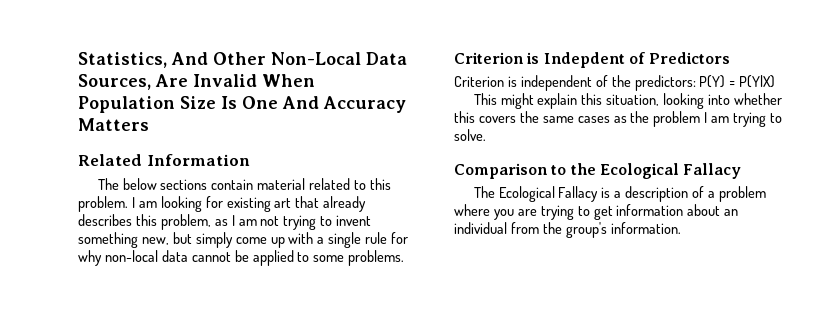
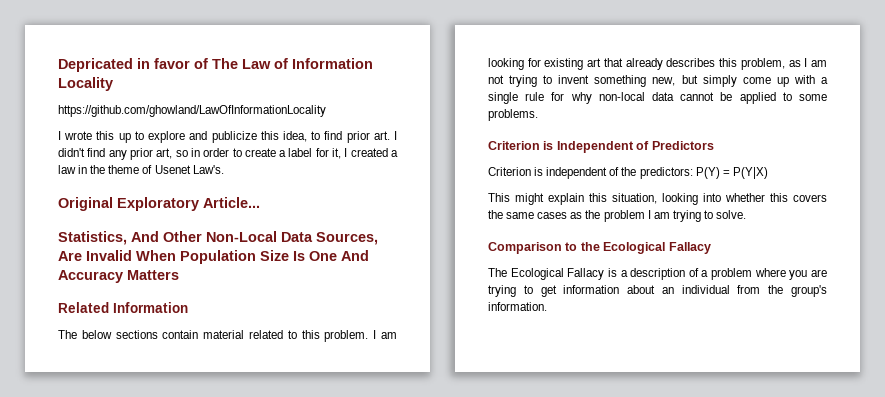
(78, 60) none -> [58,58,373,72] [58,77,113,91] [58,105,326,117] [58,131,398,143] [58,148,398,160] [58,165,224,174] [58,197,260,211] Depricated in favor of The Law of Information Locality // https://github.com/ghowland/LawOfInformationLocality // I wrote this up to explore and publicize this idea, to find prior art. I didn't find any prior art, so in order to create a label for it, I created a law in the theme of Usenet Law's. // Original Exploratory Article... //
[543,52,625,68] Indepdent -> [556,141,634,153] Independent

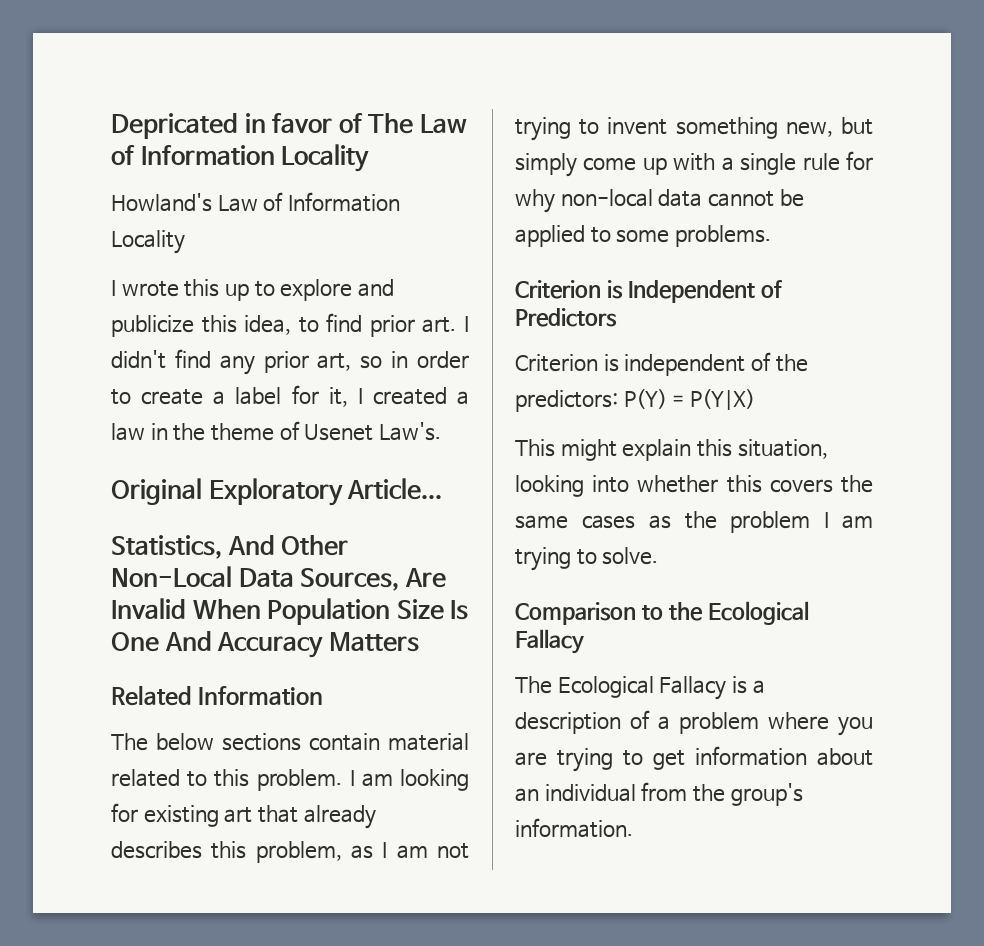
[58,105,326,117] https://github.com/ghowland/LawOfInformationLocality -> [111,192,400,212] [111,230,185,254] Howland's Law of Information Locality

